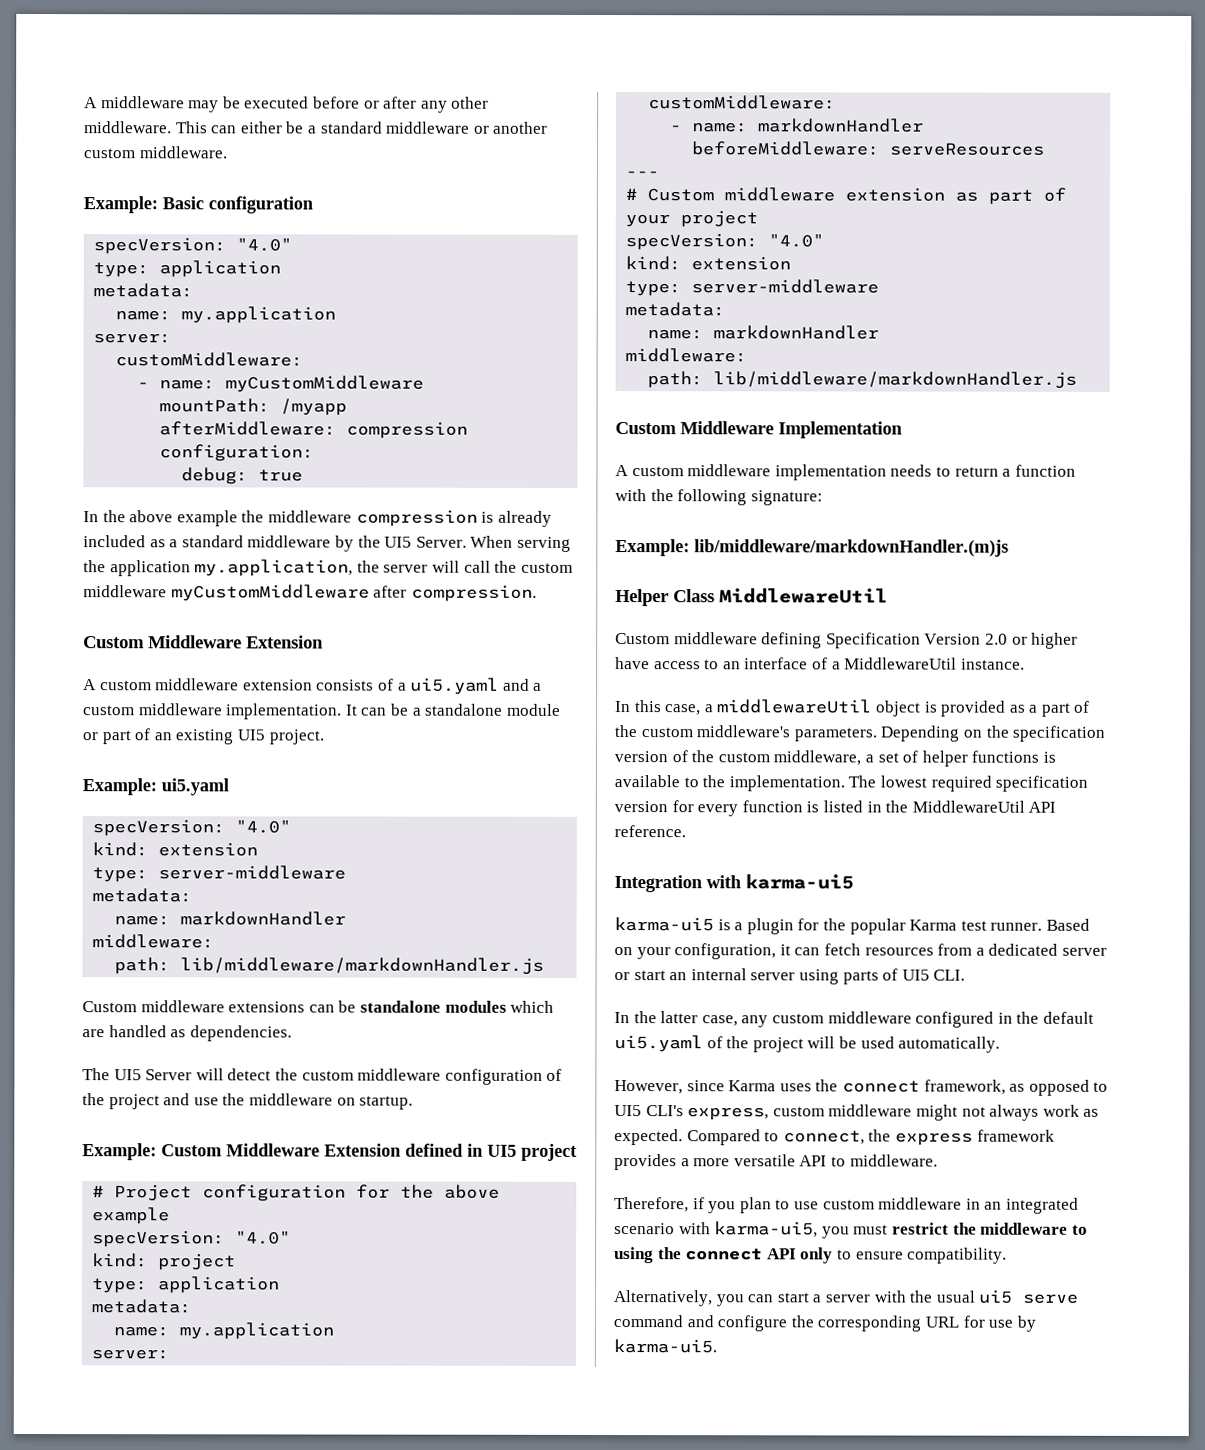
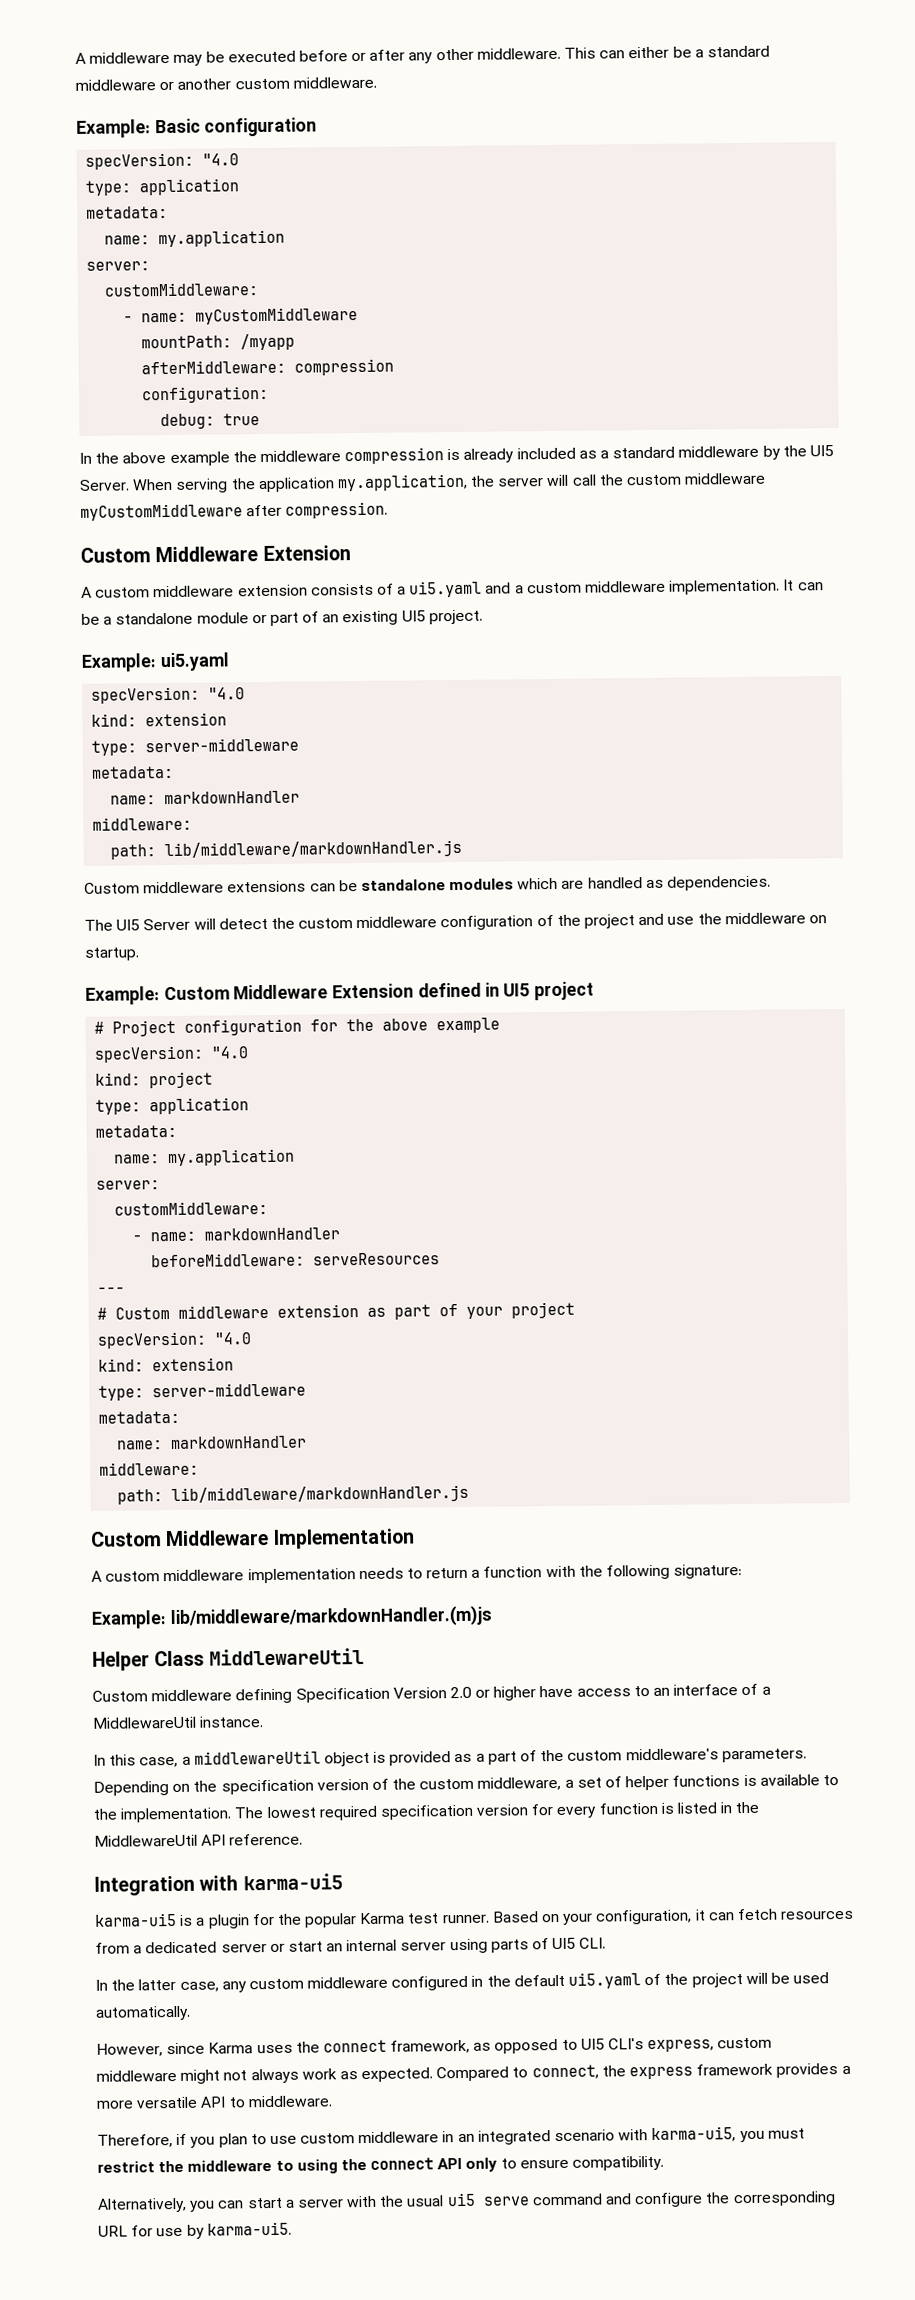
[236,237,293,252] "4.0" -> [202,153,240,166] "4.0
[235,819,292,834] "4.0" -> [208,687,246,700] "4.0
[235,1230,292,1245] "4.0" -> [211,1046,250,1059] "4.0
[768,233,825,248] "4.0" -> [214,1332,253,1345] "4.0

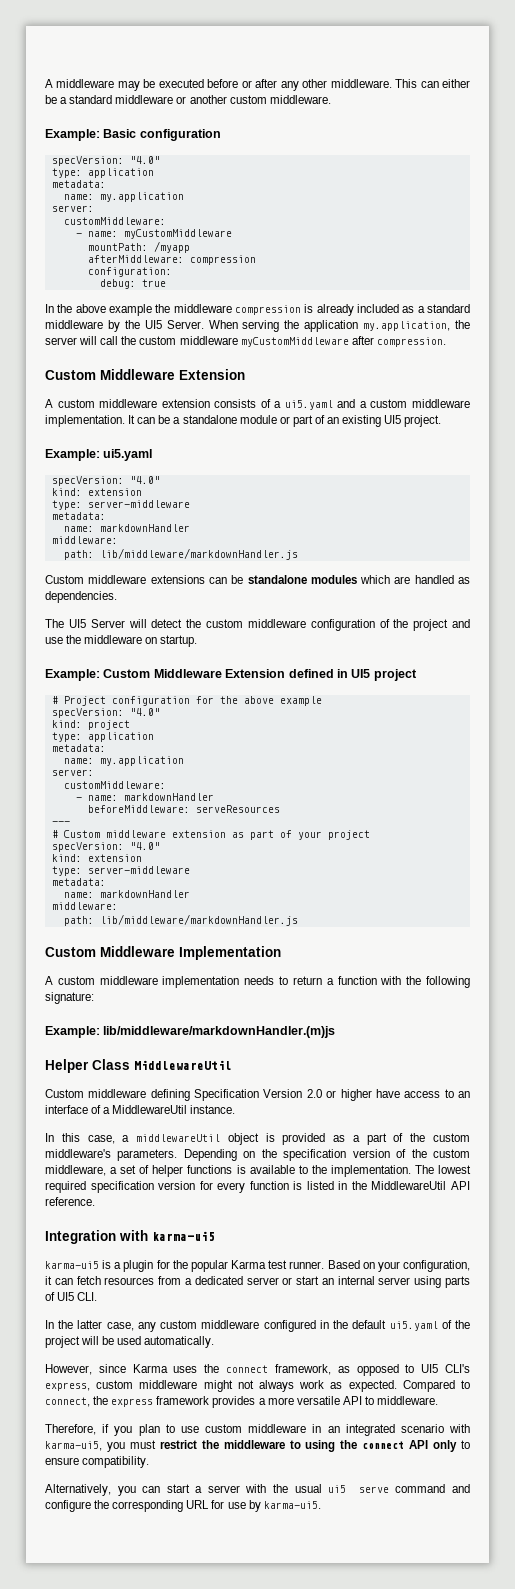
[202,153,240,166] "4.0 -> [129,156,160,164] "4.0"
[208,687,246,700] "4.0 -> [129,476,160,484] "4.0"
[211,1046,250,1059] "4.0 -> [129,708,160,716] "4.0"
[214,1332,253,1345] "4.0 -> [129,842,160,850] "4.0"

